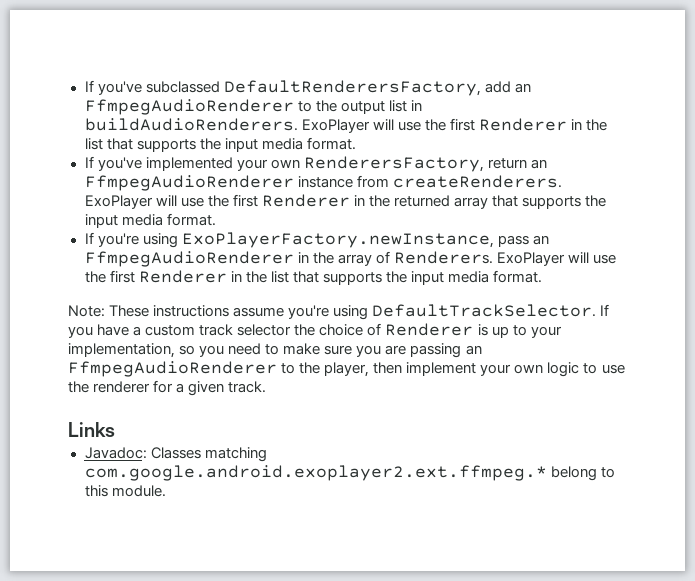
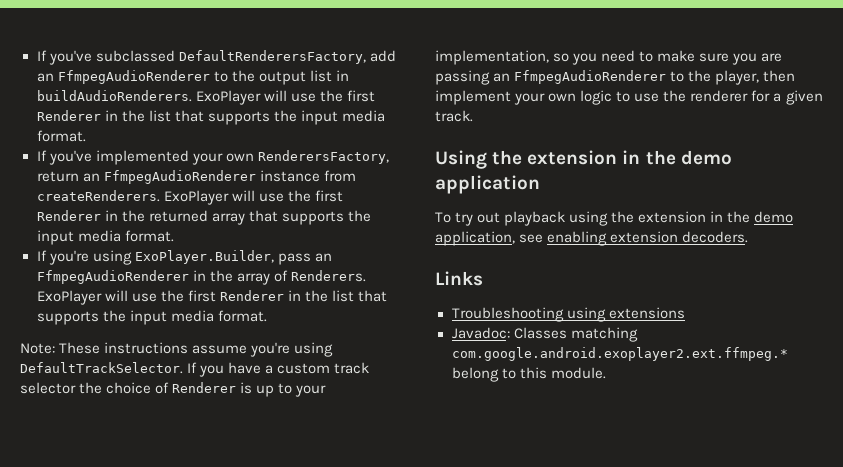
[181,232,494,248] ExoPlayerFactory.newInstance, -> [134,250,274,264] ExoPlayer.Builder,
[68,422,115,437] Links -> [435,150,732,169] [435,175,540,194] [435,211,794,226] [435,231,749,246] [435,271,483,286] [451,307,685,322] Using the extension in the demo application // To try out playback using the extension in the demo application, see enabling extension decoders. // Links // Troubleshooting using extensions

